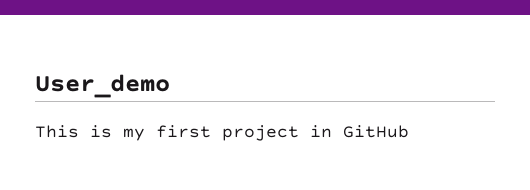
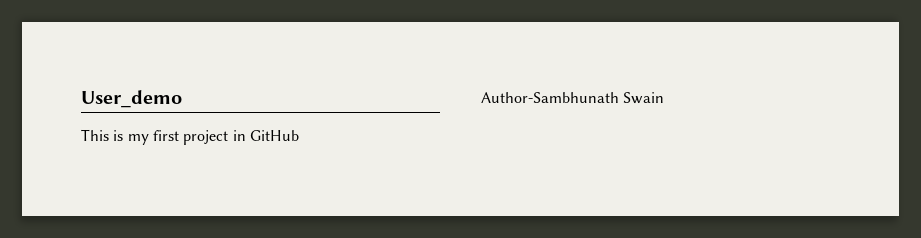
(409, 131) none -> [481,92,665,104] Author-Sambhunath Swain

